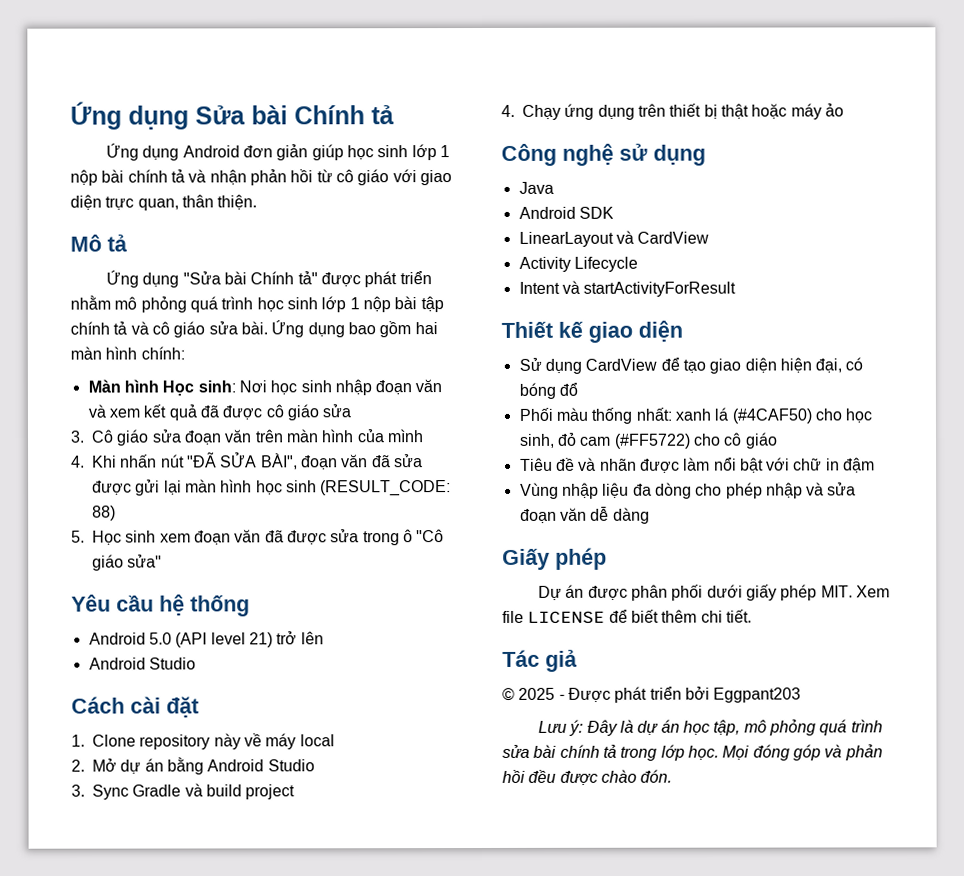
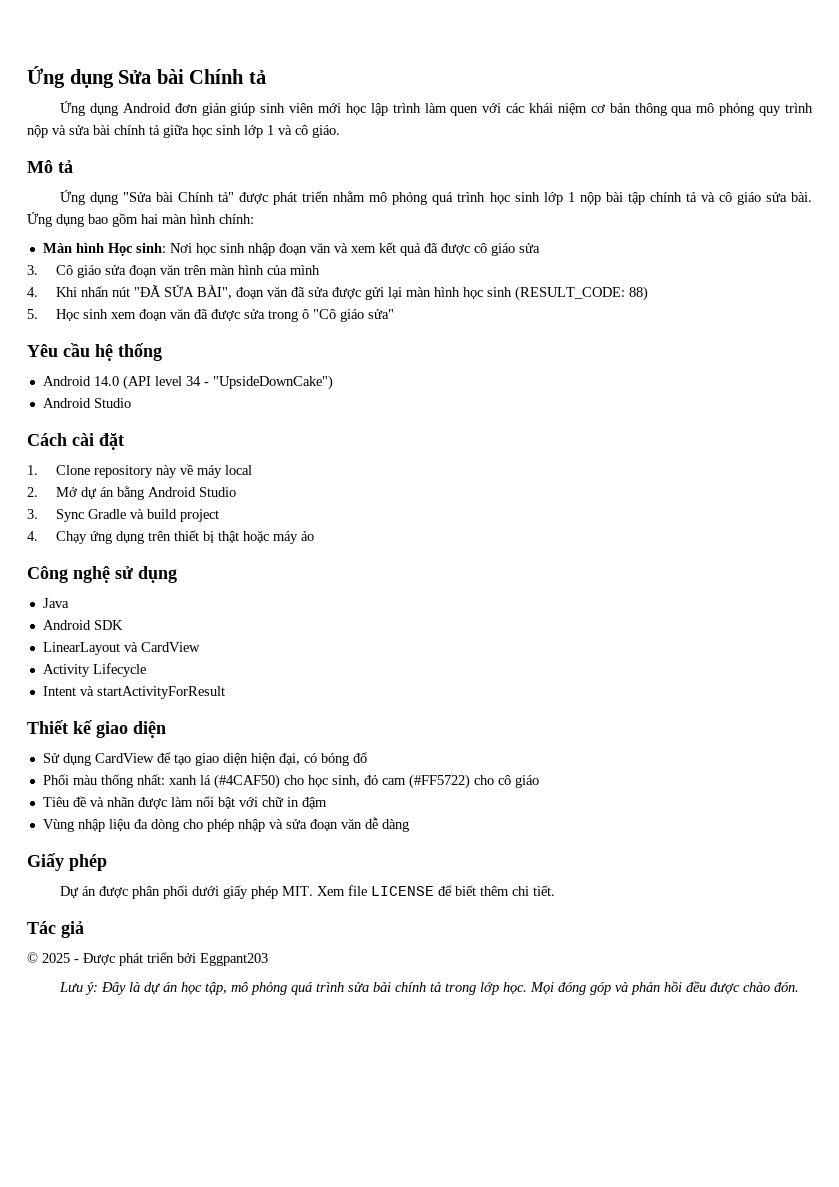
[347,144,451,161] [70,169,452,186] [70,194,258,211] học sinh lớp 1 nộp bài chính tả và nhận phản hồi từ cô giáo với giao diện trực quan, thân thiện. -> [260,103,813,116] [27,125,340,138] sinh viên mới học lập trình làm quen với các khái niệm cơ bản thông qua mô phỏng quy trình nộp và sửa bài chính tả giữa học sinh lớp 1 và cô giáo.
[148,632,172,645] 5.0 -> [93,376,119,386] 14.0
[248,631,324,648] 21) trở lên -> [185,375,333,390] 34 - "UpsideDownCake")

